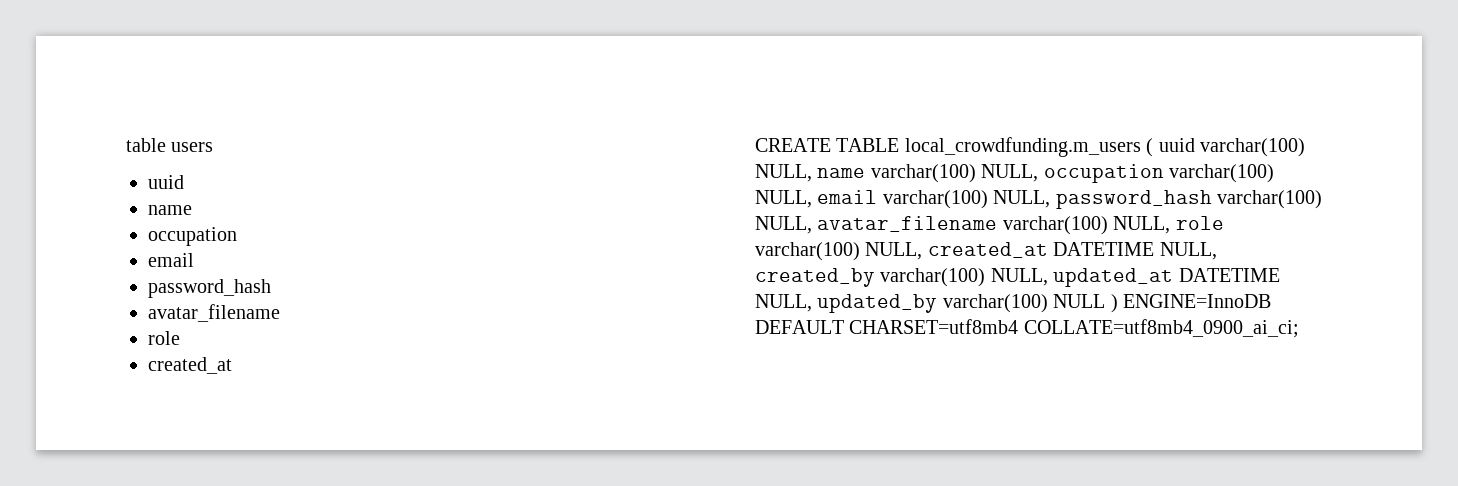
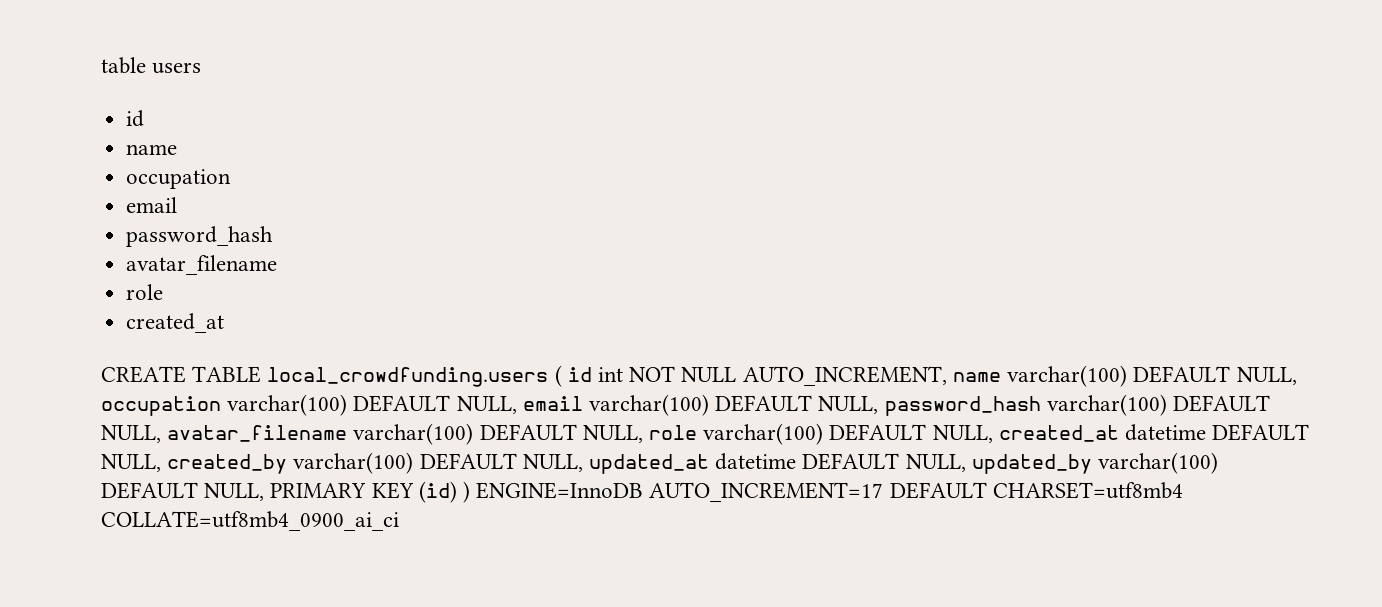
[148,175,184,189] uuid -> [126,110,145,127] id
[904,137,1305,157] [755,164,812,182] local_crowdfunding.m_users ( uuid varchar(100) NULL, -> [267,365,947,387] local_crowdfunding.users ( id int NOT NULL AUTO_INCREMENT,
(976, 173) none -> [1133,366,1231,383] DEFAULT
(1274, 173) none -> [353,395,451,412] DEFAULT
(988, 199) none -> [715,395,813,412] DEFAULT
(1322, 199) none -> [1173,395,1271,412] DEFAULT
(1108, 225) none -> [479,424,577,441] DEFAULT
(860, 251) none -> [829,424,927,441] DEFAULT
[1053,242,1155,256] DATETIME -> [1125,424,1310,441] datetime DEFAULT
(986, 277) none -> [419,453,517,470] DEFAULT
[1178,268,1280,282] DATETIME -> [715,453,900,470] datetime DEFAULT
[1053,294,1106,308] NULL -> [101,481,457,503] DEFAULT NULL, PRIMARY KEY (id)
(1271, 301) none -> [649,482,884,502] AUTO_INCREMENT=17
[1023,319,1299,338] COLLATE=utf8mb4_0900_ai_ci; -> [101,511,399,531] COLLATE=utf8mb4_0900_ai_ci

